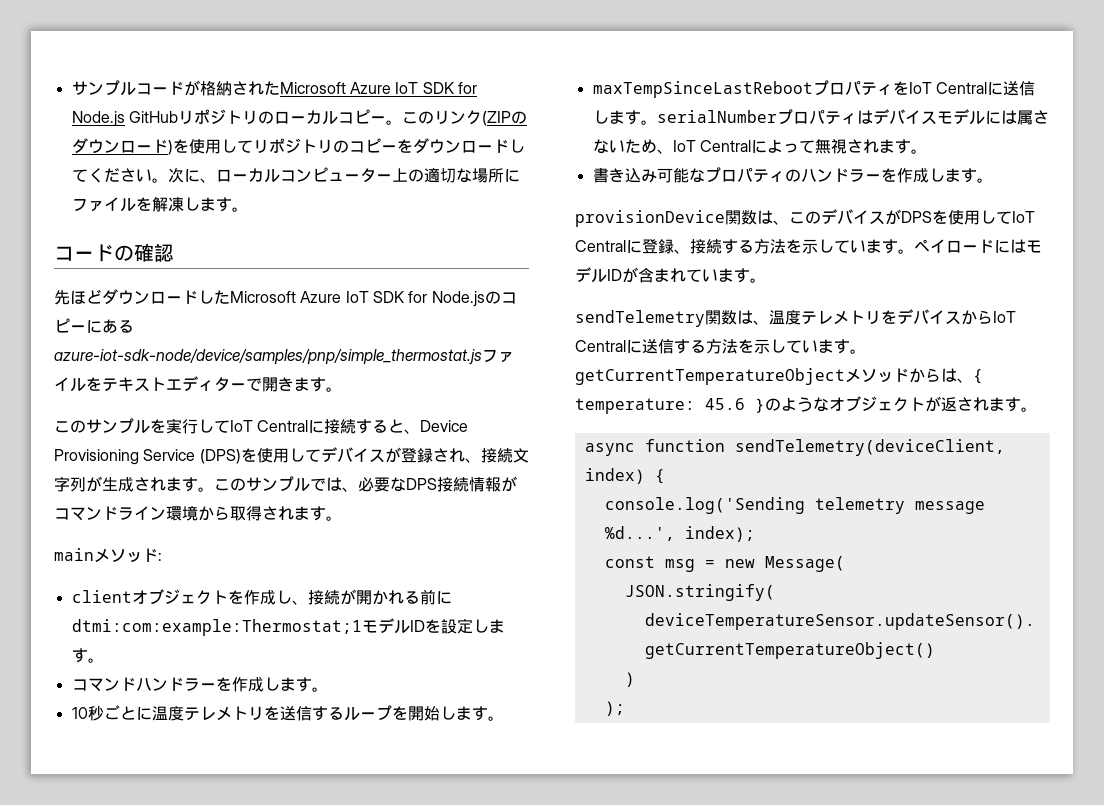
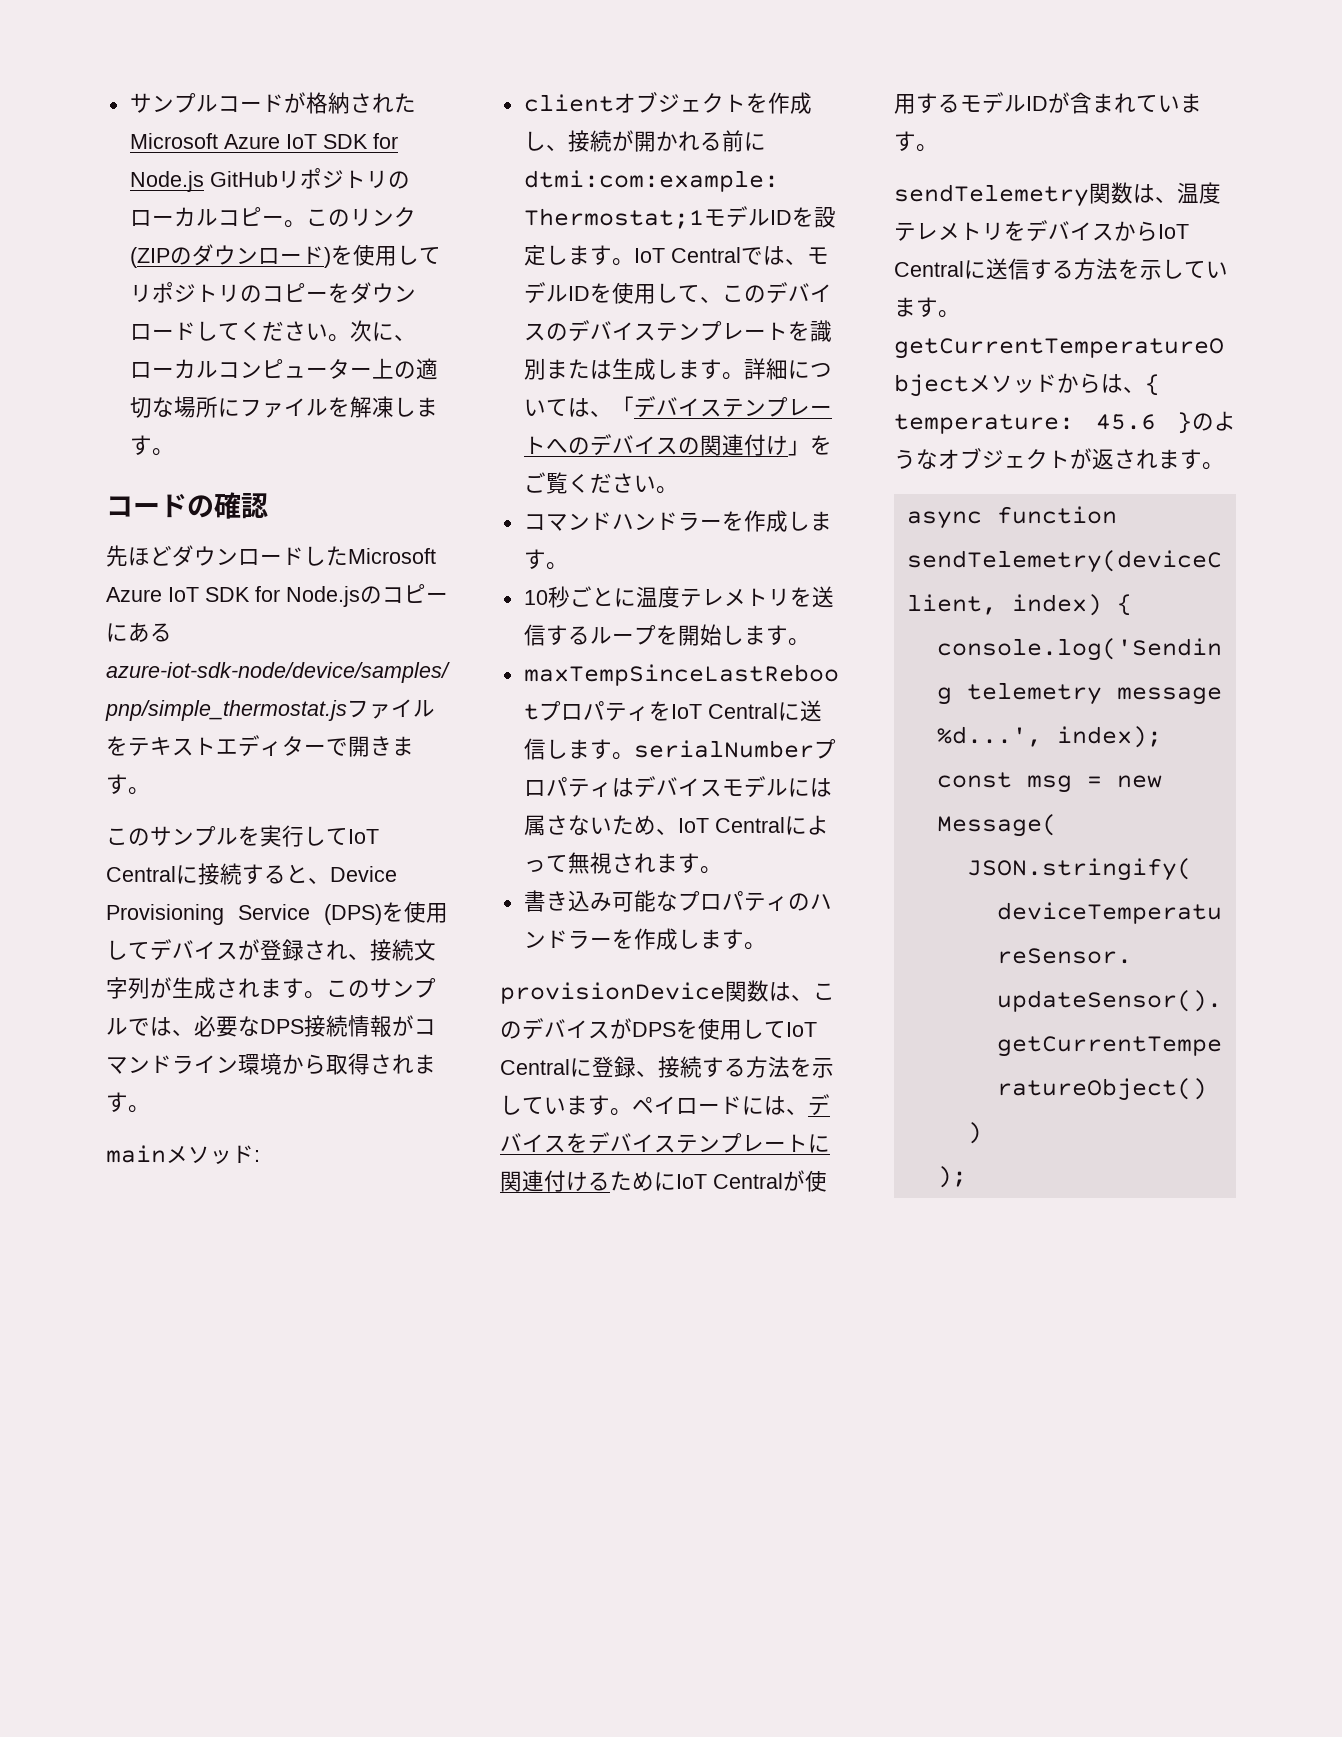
(104, 660) none -> [633,246,829,265] [523,282,832,304] [523,320,832,342] [523,358,832,380] [523,396,832,418] [523,434,832,456] [523,472,678,494] IoT Centralでは、モデルIDを使用して、このデバイスのデバイステンプレートを識別または生成します。詳細については、「デバイステンプレートへのデバイスの関連付け」をご覧ください。
(1026, 246) none -> [786,1094,830,1116] [500,1132,830,1154] [500,1170,827,1192] [894,93,960,114] 、デバイスをデバイステンプレートに関連付けるためにIoT Centralが使用する

